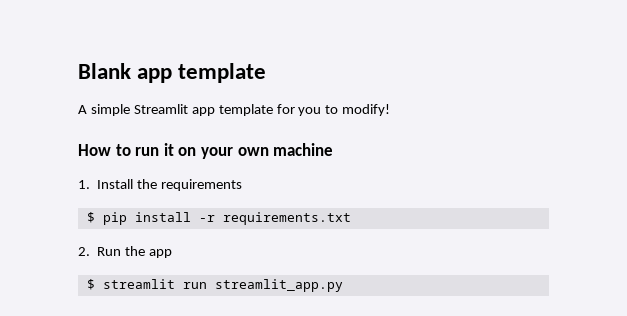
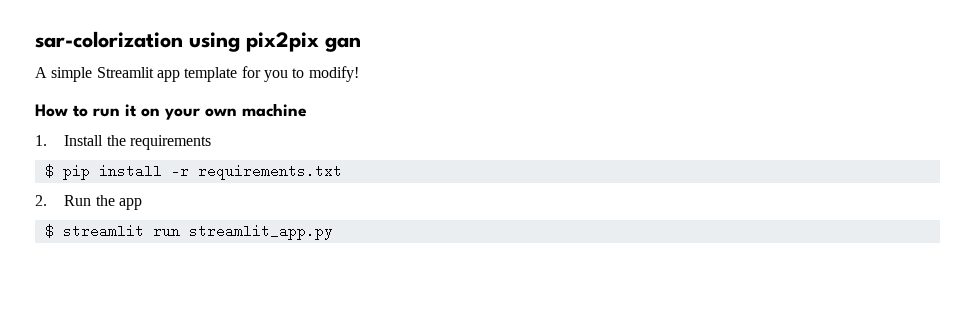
[78,63,267,83] Blank app template -> [35,31,361,52] sar-colorization using pix2pix gan

